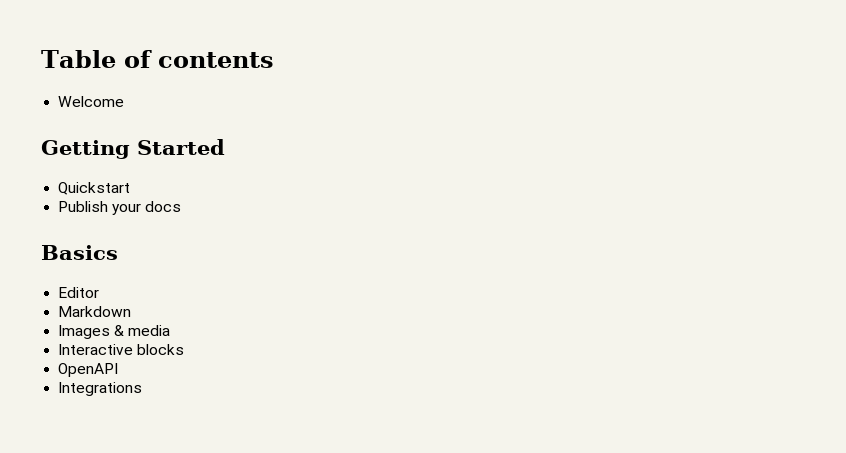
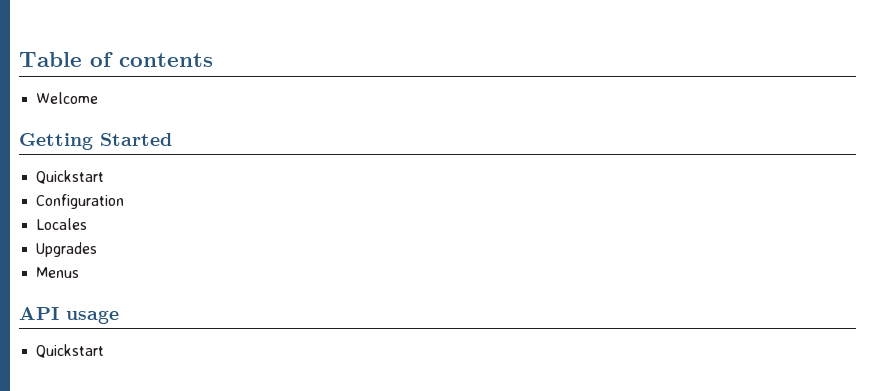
[58,201,182,215] [41,245,118,260] [58,287,100,298] [58,306,132,317] [58,325,171,339] [58,344,185,355] [58,363,119,377] [58,382,143,396] Publish your docs // Basics // Editor // Markdown // Images & media // Interactive blocks // OpenAPI // Integrations -> [36,194,125,209] [36,218,88,230] [36,242,98,257] [36,267,80,278] [19,307,119,324] [36,344,105,358] Configuration // Locales // Upgrades // Menus // API usage // Quickstart

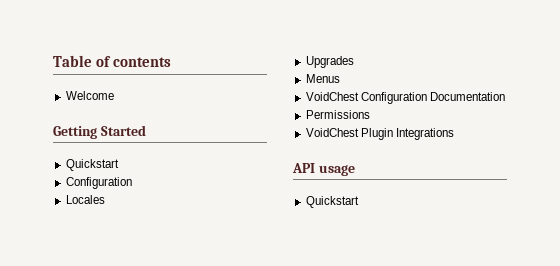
(80, 272) none -> [305,92,505,104] [305,110,370,119] [305,128,454,140] // VoidChest Configuration Documentation // Permissions // VoidChest Plugin Integrations

